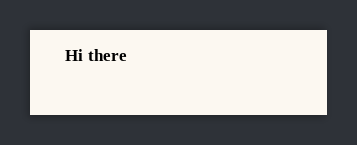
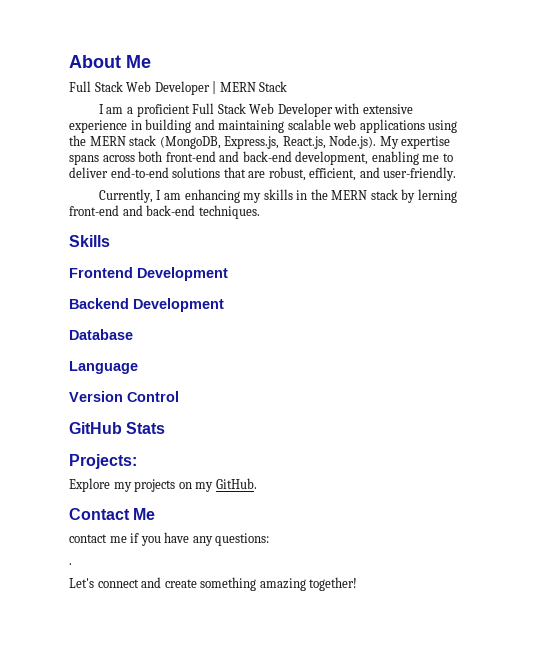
[65,49,127,61] Hi there -> [69,55,151,68] [69,81,288,95] [98,103,413,117] [69,119,458,133] [69,135,451,149] [69,151,453,165] [69,167,457,181] [98,189,457,203] [69,205,260,219] [69,235,110,247] [69,267,228,281] [69,298,224,312] [69,329,133,340] [69,361,138,374] [69,391,179,402] [69,422,166,434] [69,454,137,469] [69,478,257,492] [69,508,156,520] [69,532,270,546] [69,563,72,565] [69,577,358,591] About Me // Full Stack Web Developer | MERN Stack // I am a proficient Full Stack Web Developer with extensive experience in building and maintaining scalable web applications using the MERN stack (MongoDB, Express.js, React.js, Node.js). My expertise spans across both front-end and back-end development, enabling me to deliver end-to-end solutions that are robust, efficient, and user-friendly. // Currently, I am enhancing my skills in the MERN stack by lerning front-end and back-end techniques. // Skills // Frontend Development // Backend Development // Database // Language // Version Control // GitHub Stats // Projects: // Explore my projects on my GitHub. // Contact Me // contact me if you have any questions: // . // Let's connect and create something amazing together!

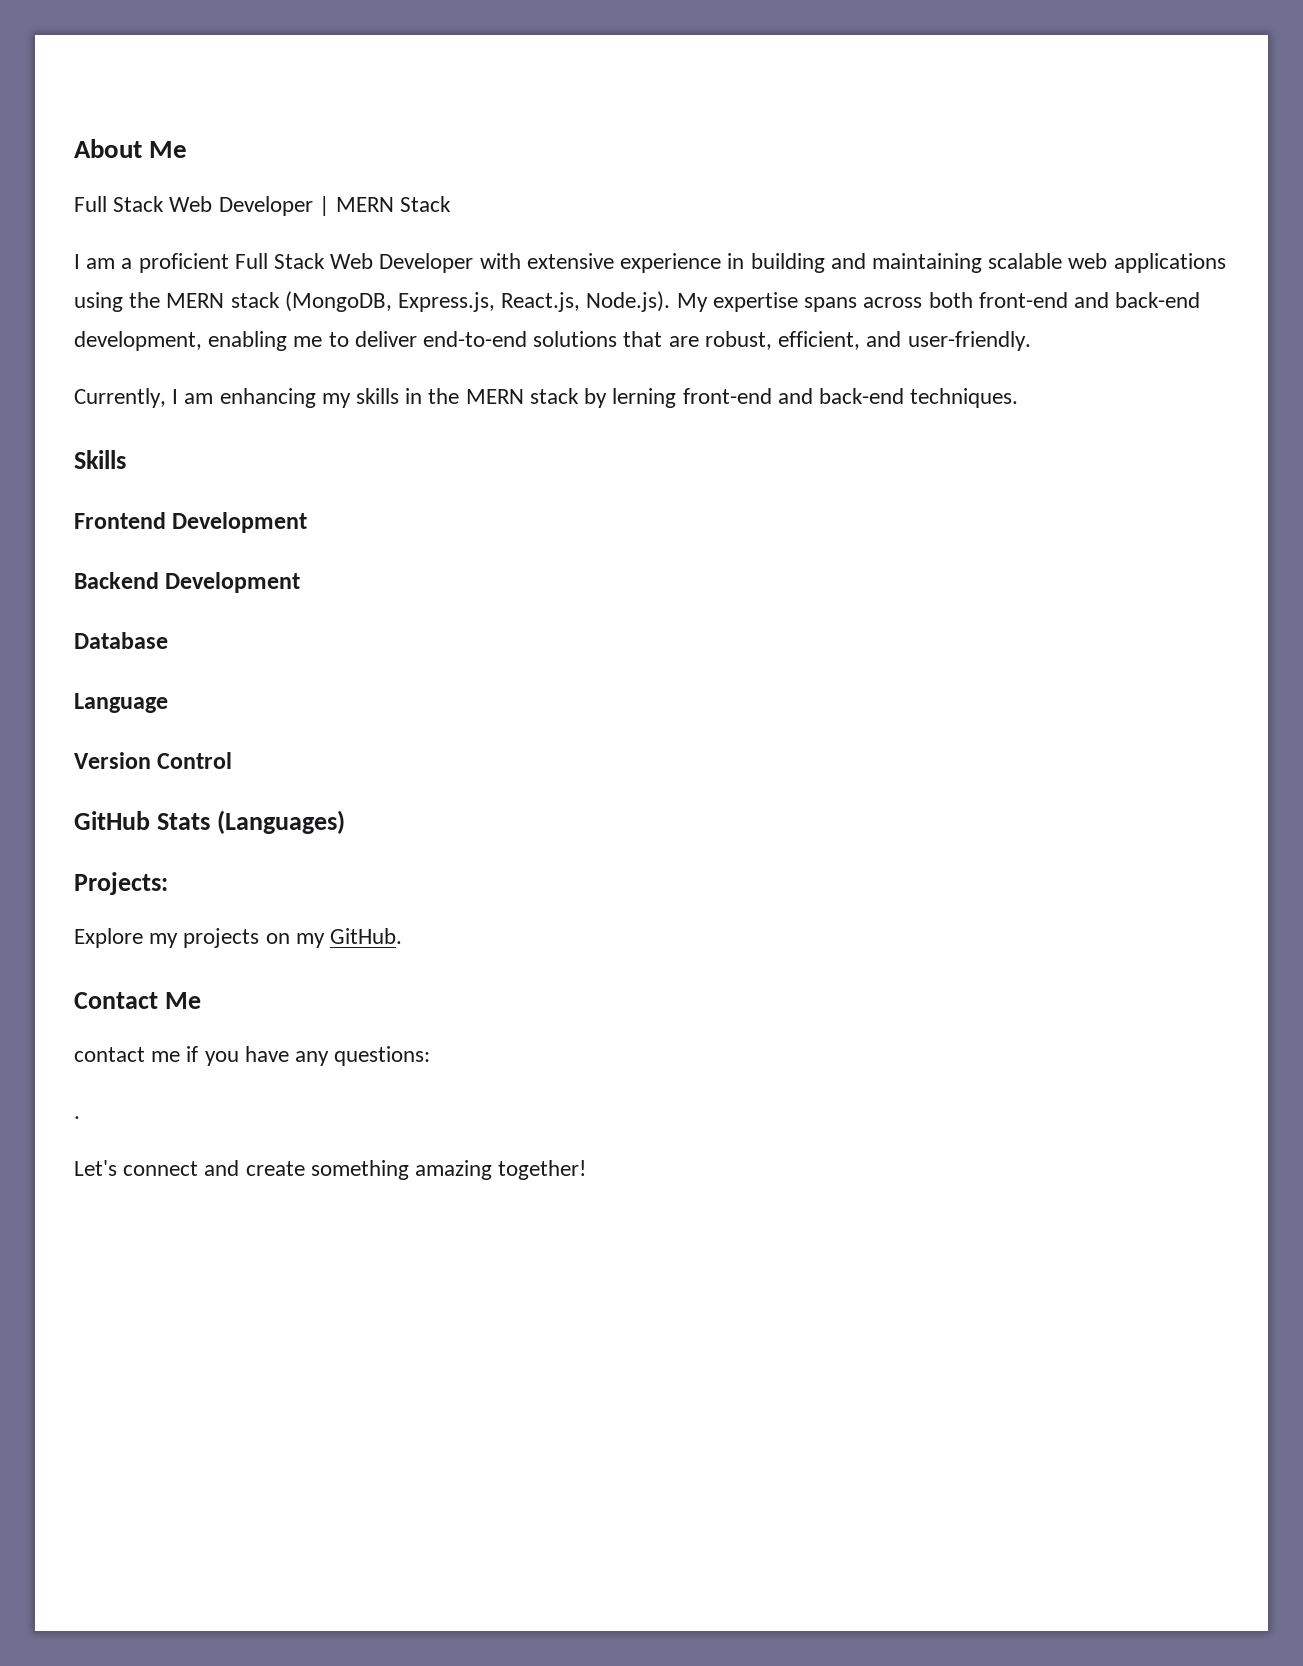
(166, 428) none -> [216,810,345,834] (Languages)

